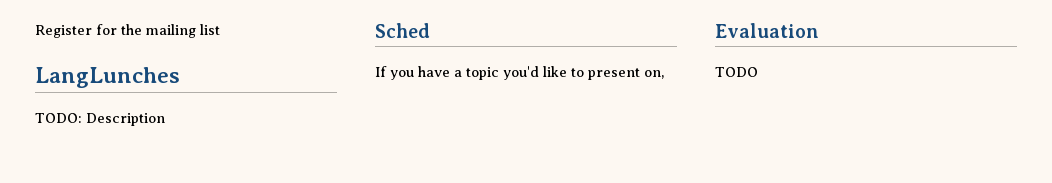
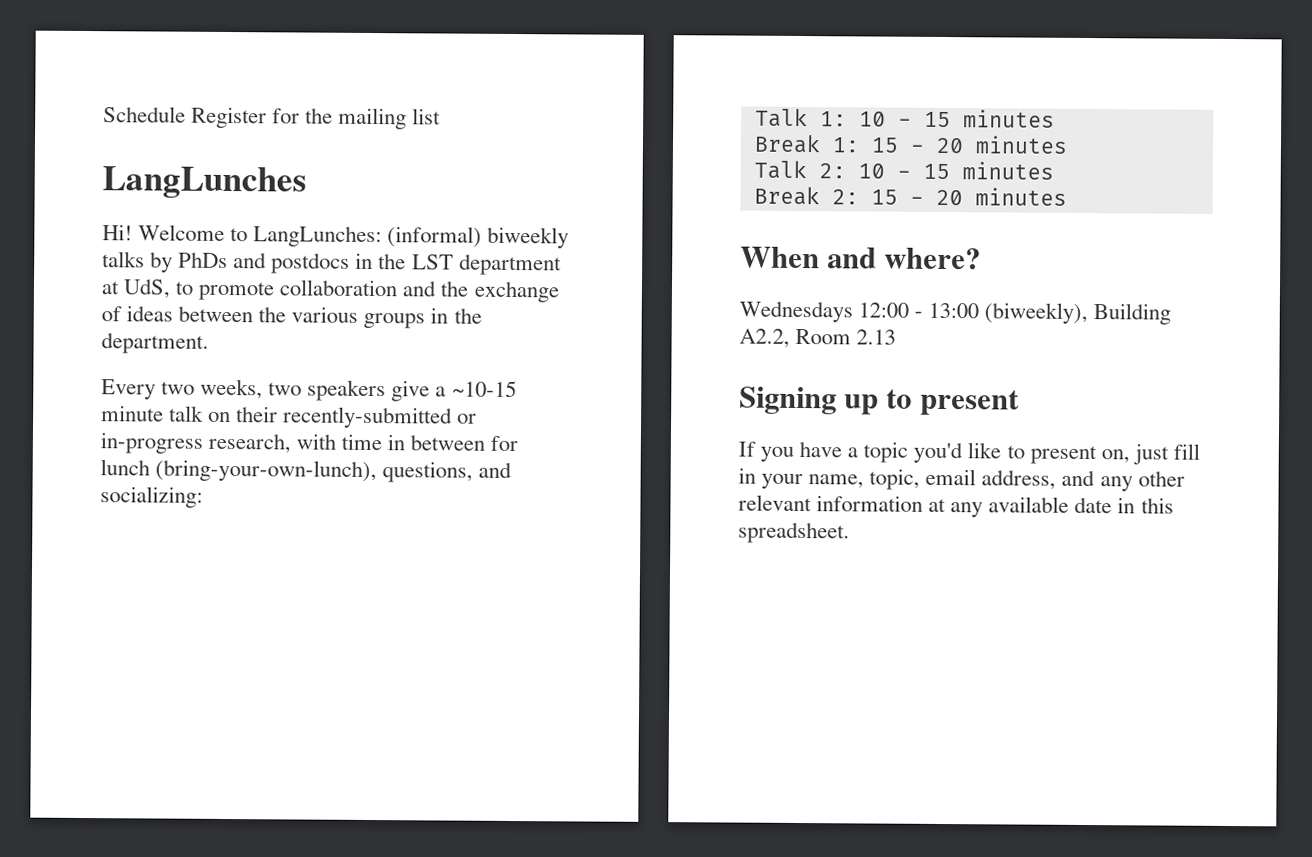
(35, 31) none -> [103,106,186,123] Schedule
[35,113,165,126] [375,23,430,38] TODO: Description // Sched -> [102,224,570,249] [102,251,562,276] [101,278,560,303] [101,305,482,329] [101,332,209,354] [101,378,517,402] [101,405,478,429] [100,432,519,454] [100,459,513,483] [100,486,203,508] [754,108,1055,128] [753,134,1068,154] [753,160,1054,180] [753,186,1067,206] [740,246,982,270] [739,300,1172,325] [739,328,897,348] [739,386,1020,416] Hi! Welcome to LangLunches: (informal) biweekly talks by PhDs and postdocs in the LST department at UdS, to promote collaboration and the exchange of ideas between the various groups in the department. // Every two weeks, two speakers give a ~10-15 minute talk on their recently-submitted or in-progress research, with time in between for lunch (bring-your-own-lunch), questions, and socializing: // Talk 1: 10 - 15 minutes // Break 1: 15 - 20 minutes // Talk 2: 10 - 15 minutes // Break 2: 15 - 20 minutes // When and where? // Wednesdays 12:00 - 13:00 (biweekly), Building A2.2, Room 2.13 // Signing up to present
[715,23,819,38] [715,67,758,77] // Evaluation // TODO -> [1132,443,1200,465] [738,467,1185,492] [738,494,1174,518] [738,521,850,544] just fill in your name, topic, email address, and any other relevant information at any available date in this spreadsheet.

